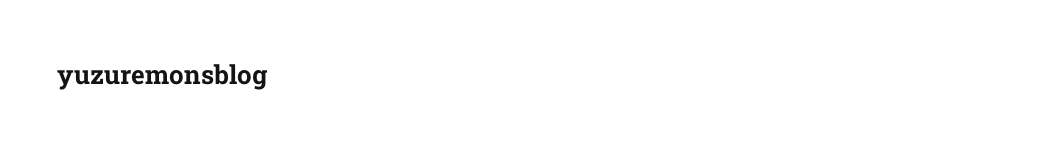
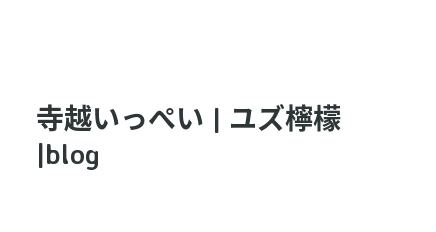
[57,64,268,90] yuzuremonsblog -> [36,103,341,133] [36,143,100,170] 寺越いっぺい | ユズ檸檬|blog

